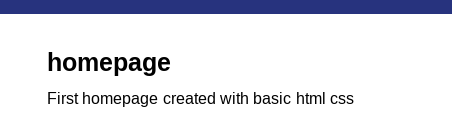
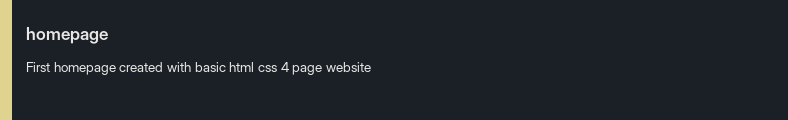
(354, 99) none -> [280,62,371,75] 4 page website

